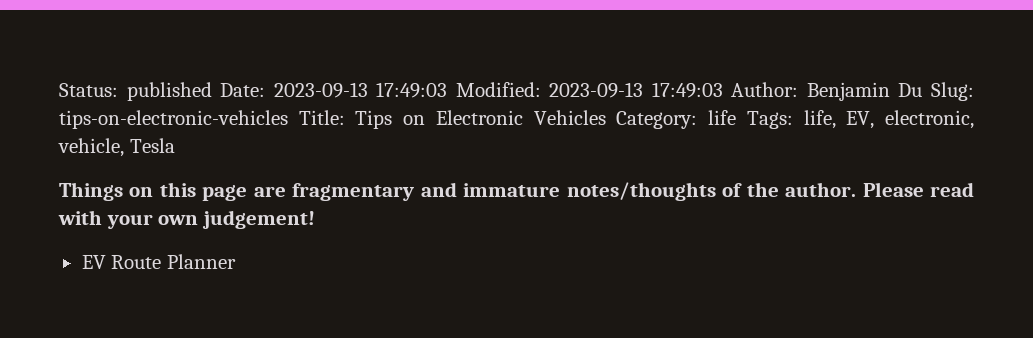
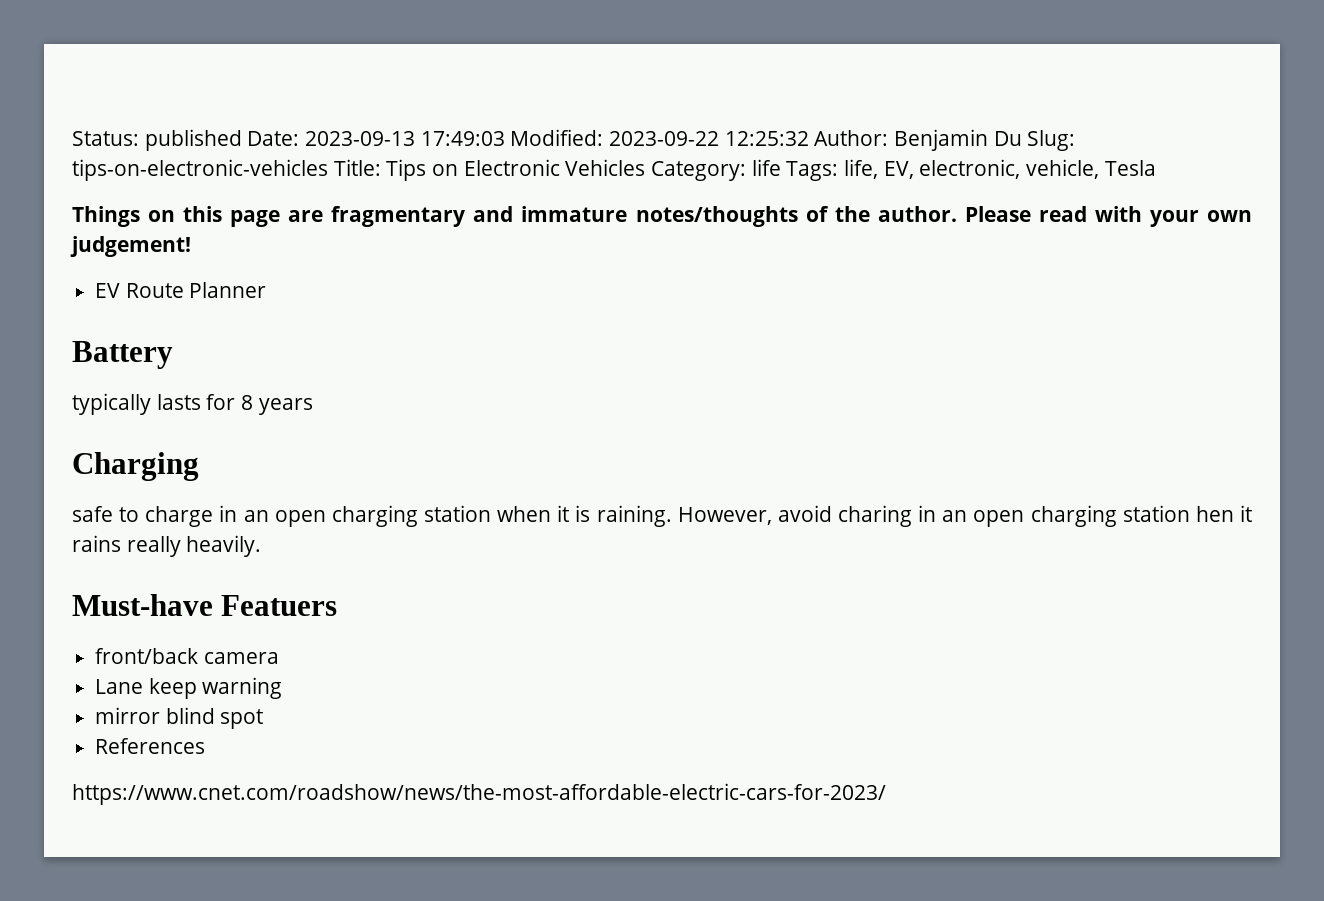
[549,82,723,98] 2023-09-13 17:49:03 -> [609,131,809,146] 2023-09-22 12:25:32
(236, 261) none -> [72,341,173,369] [72,393,313,415] [72,452,199,481] [72,505,1252,527] [72,535,262,557] [72,594,338,616] [95,648,279,664] [95,677,283,699] [95,707,264,729] [95,738,206,754] [72,783,886,805] // Battery // typically lasts for 8 years // Charging // safe to charge in an open charging station when it is raining. However, avoid charing in an open charging station hen it rains really heavily. // Must-have Featuers // front/back camera // Lane keep warning // mirror blind spot // References // https://www.cnet.com/roadshow/news/the-most-affordable-electric-cars-for-2023/

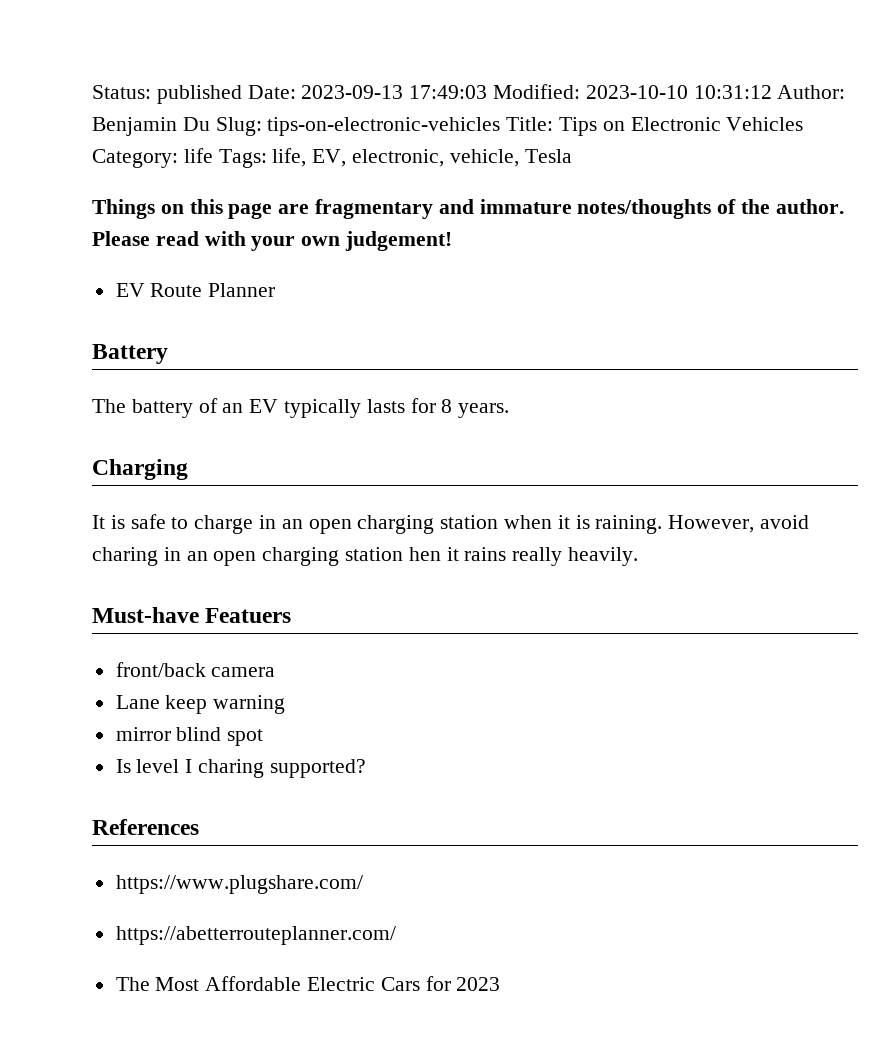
[609,131,809,146] 2023-09-22 12:25:32 -> [585,85,772,99] 2023-10-10 10:31:12
(173, 355) none -> [92,398,279,418] The battery of an EV
[258,398,313,415] years -> [458,403,510,418] years.
(199, 466) none -> [92,515,125,529] It is
[95,738,206,754] [72,783,886,805] References // https://www.cnet.com/roadshow/news/the-most-affordable-electric-cars-for-2023/ -> [115,759,366,778] [92,819,199,835] [115,875,363,894] [115,926,396,945] [115,976,501,991] Is level I charing supported? // References // https://www.plugshare.com/ // https://abetterrouteplanner.com/ // The Most Affordable Electric Cars for 2023

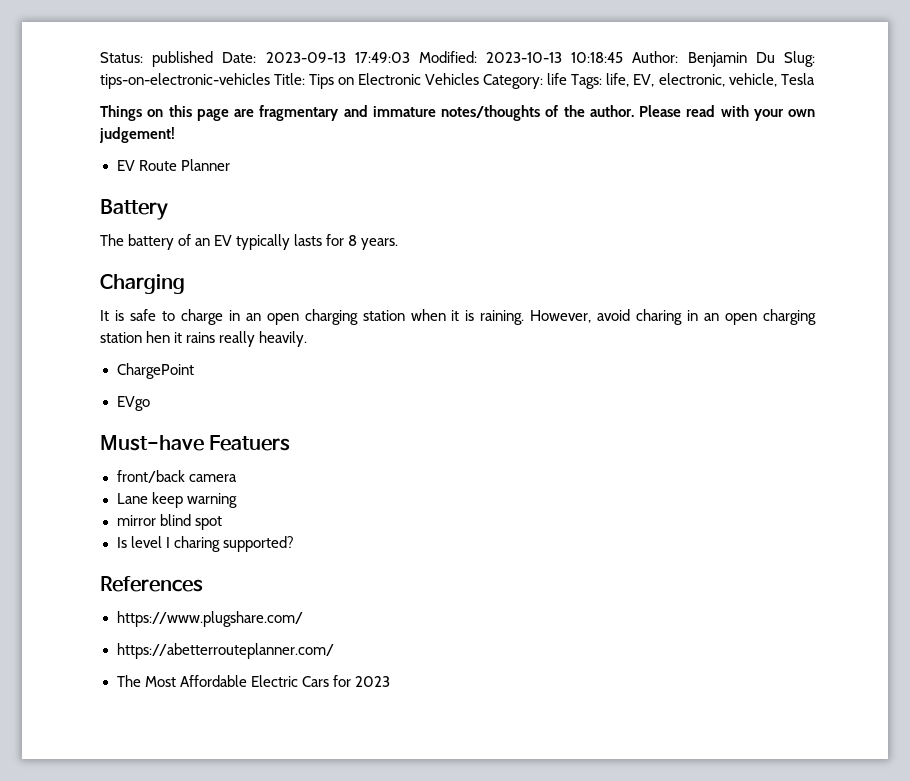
[585,85,772,99] 2023-10-10 10:31:12 -> [486,52,624,63] 2023-10-13 10:18:45
(639, 556) none -> [116,363,194,379] [116,396,150,411] // ChargePoint // EVgo

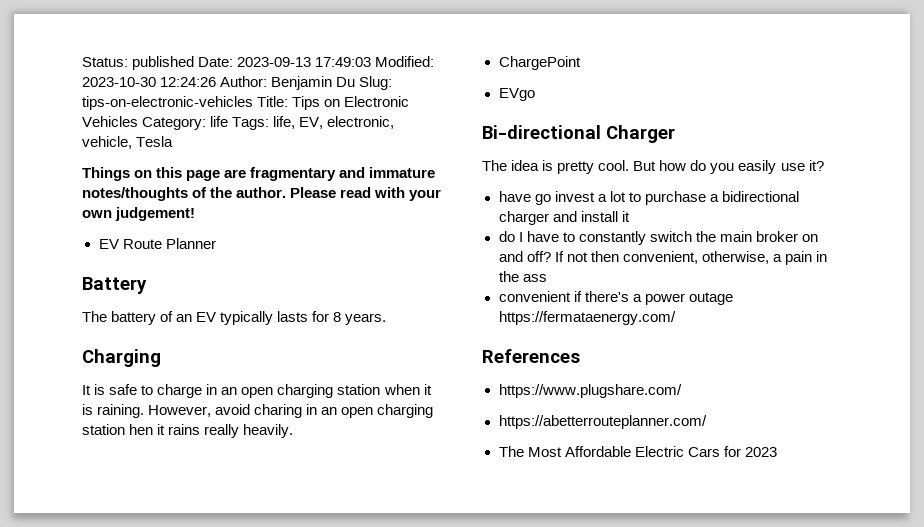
[486,52,624,63] 2023-10-13 10:18:45 -> [82,77,217,87] 2023-10-30 12:24:26
[100,435,291,451] [116,470,237,483] [116,492,237,508] [116,514,222,530] [116,536,294,552] Must-have Featuers // front/back camera // Lane keep warning // mirror blind spot // Is level I charing supported? -> [482,125,675,143] [482,160,824,174] [498,191,799,205] [498,211,630,225] [498,231,818,245] [498,251,827,265] [498,271,547,282] [498,291,733,305] [498,311,676,325] Bi-directional Charger // The idea is pretty cool. But how do you easily use it? // have go invest a lot to purchase a bidirectional charger and install it // do I have to constantly switch the main broker on and off? If not then convenient, otherwise, a pain in the ass // convenient if there's a power outage https://fermataenergy.com/

